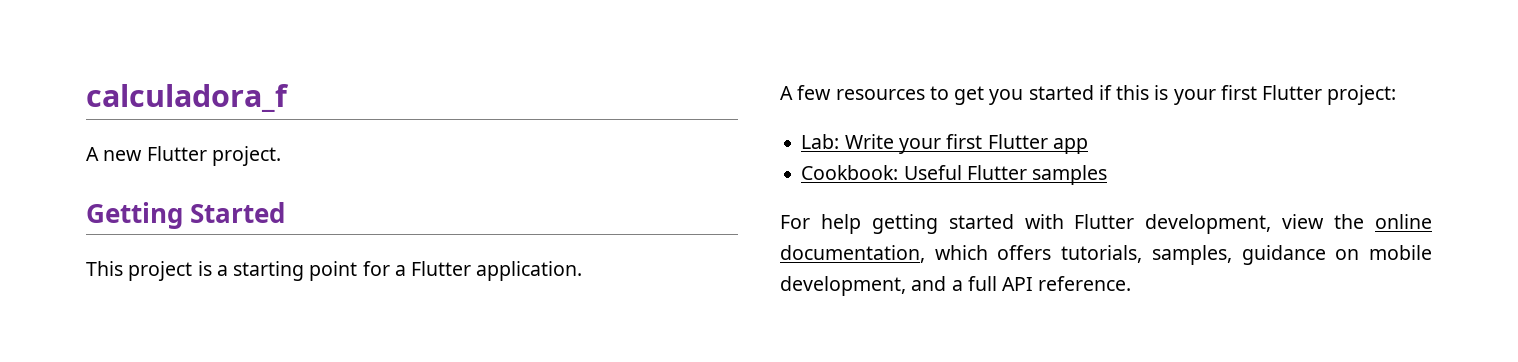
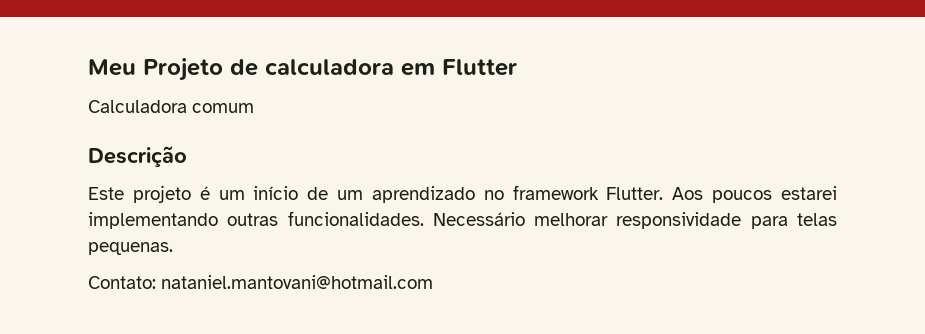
[86,84,289,112] [86,146,281,166] [86,202,286,229] [86,261,583,281] [780,85,1397,105] [801,134,1088,154] [801,165,1108,185] [780,214,1432,234] [780,245,1432,265] [780,276,1132,296] calculadora_f // A new Flutter project. // Getting Started // This project is a starting point for a Flutter application. // A few resources to get you started if this is your first Flutter project: // Lab: Write your first Flutter app // Cookbook: Useful Flutter samples // For help getting started with Flutter development, view the online documentation, which offers tutorials, samples, guidance on mobile development, and a full API reference. -> [88,58,517,81] [88,100,255,113] [88,146,187,167] [88,185,837,203] [88,211,838,229] [88,242,173,255] [88,275,434,289] Meu Projeto de calculadora em Flutter // Calculadora comum // Descrição // Este projeto é um início de um aprendizado no framework Flutter. Aos poucos estarei implementando outras funcionalidades. Necessário melhorar responsividade para telas pequenas. // Contato: nataniel.mantovani@hotmail.com

